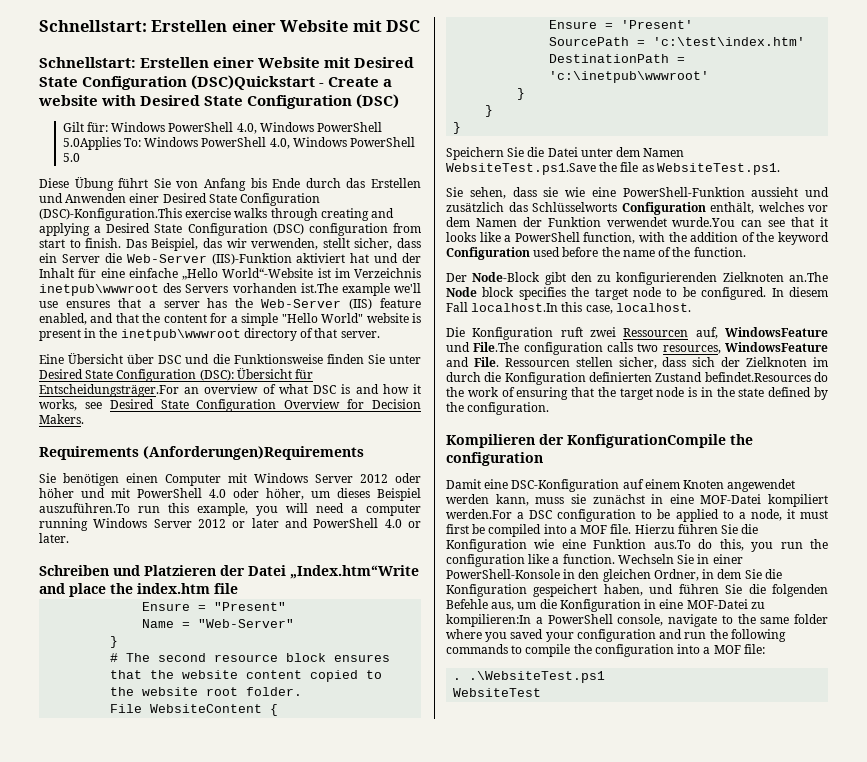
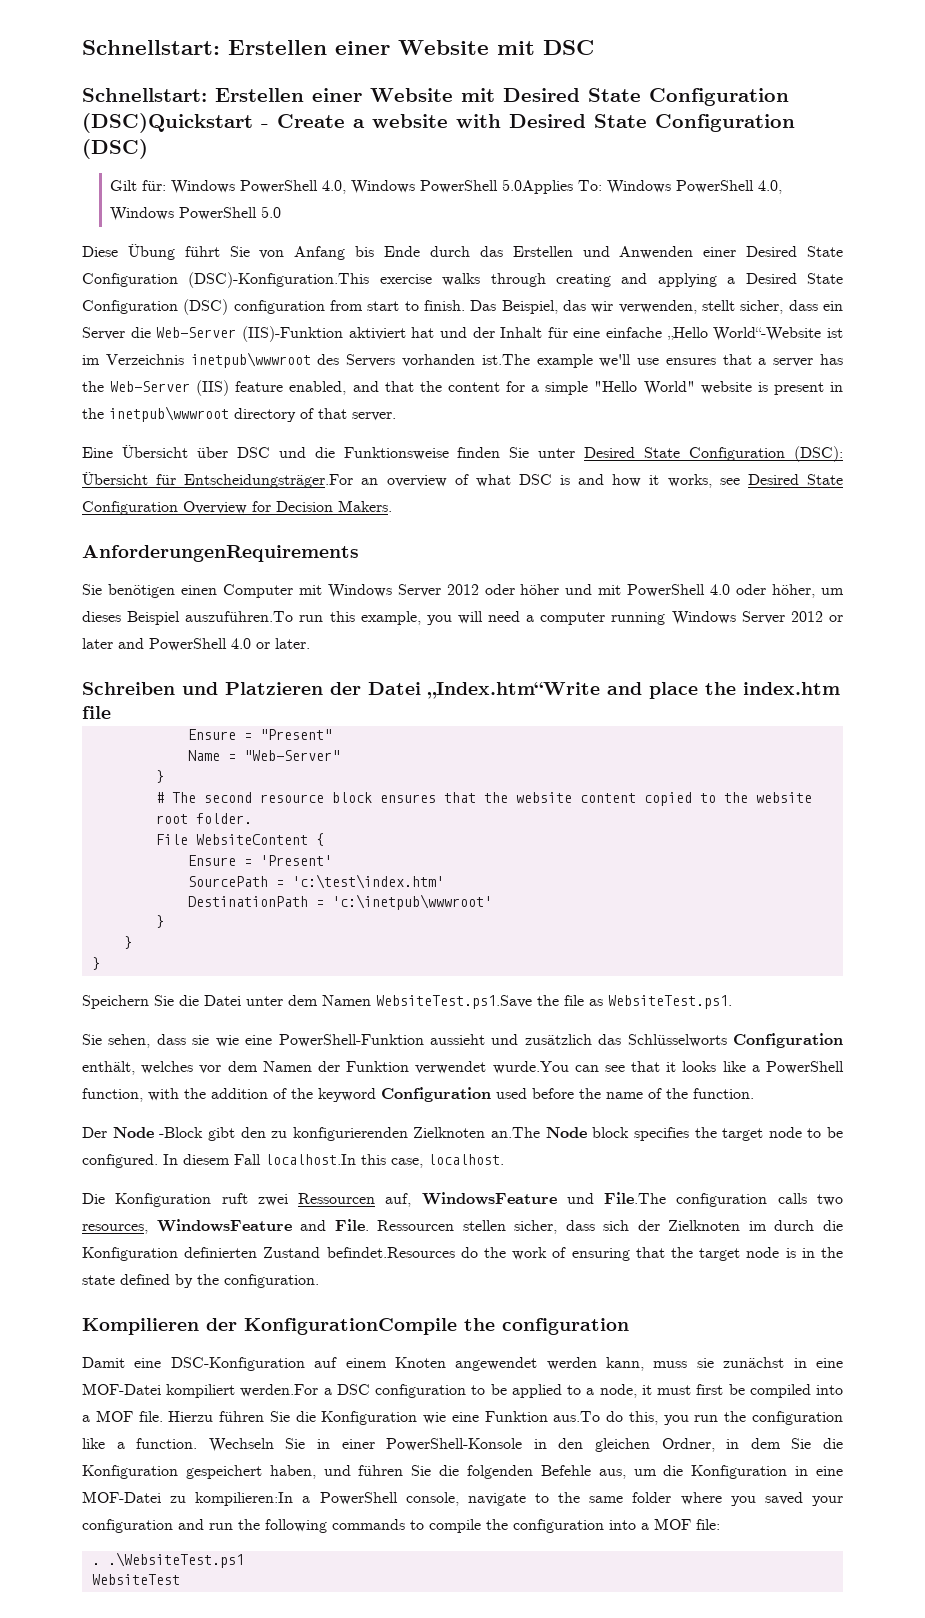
[39,446,364,460] Requirements (Anforderungen)Requirements -> [82,545,359,562] AnforderungenRequirements
[472,272,541,282] Node-Block -> [112,1127,204,1138] Node -Block

